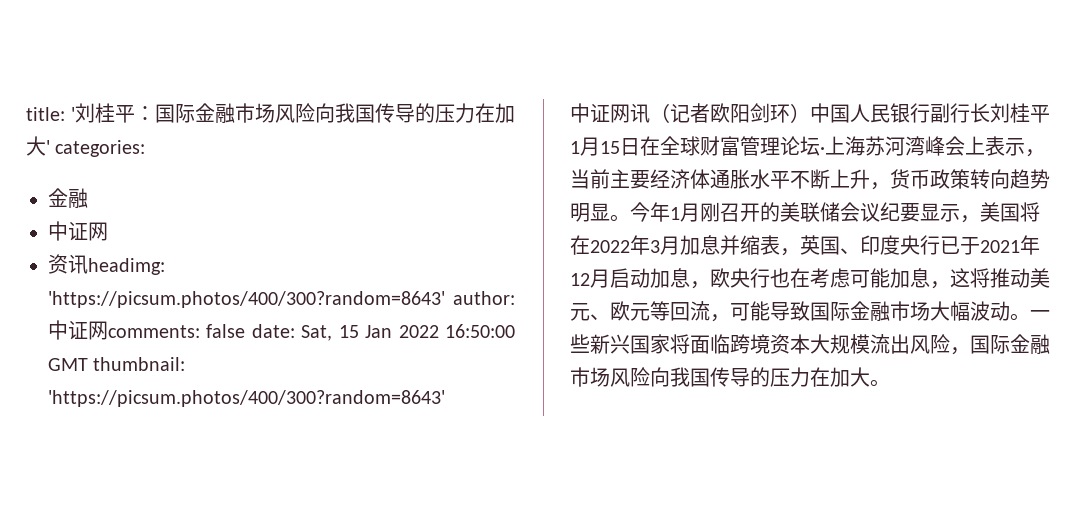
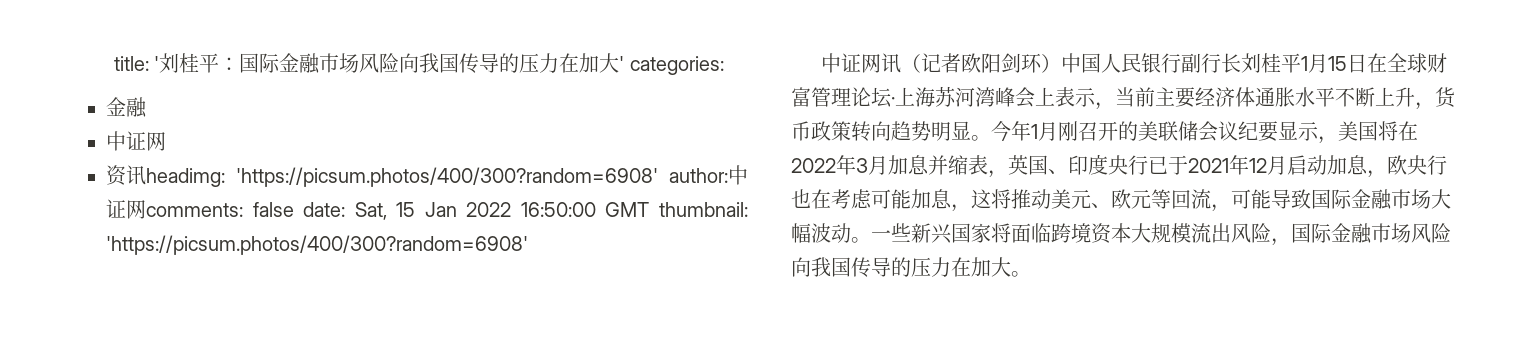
[48,291,445,308] 'https://picsum.photos/400/300?random=8643' -> [236,167,658,187] 'https://picsum.photos/400/300?random=6908'
[48,390,445,407] 'https://picsum.photos/400/300?random=8643' -> [106,235,528,255] 'https://picsum.photos/400/300?random=6908'

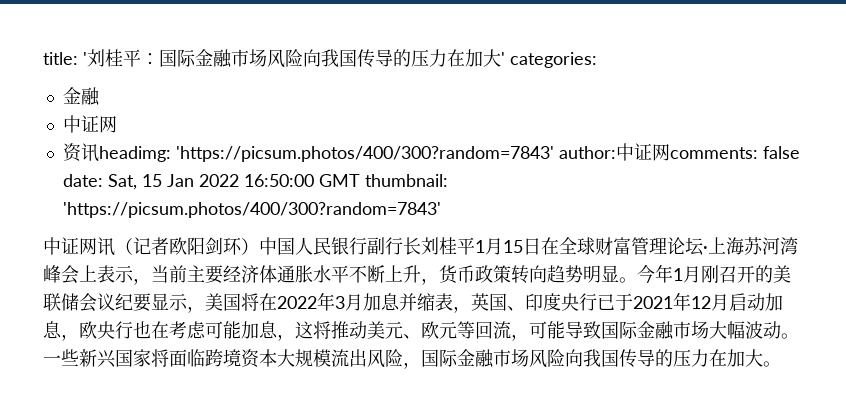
[236,167,658,187] 'https://picsum.photos/400/300?random=6908' -> [175,146,554,162] 'https://picsum.photos/400/300?random=7843'
[106,235,528,255] 'https://picsum.photos/400/300?random=6908' -> [62,202,441,218] 'https://picsum.photos/400/300?random=7843'

